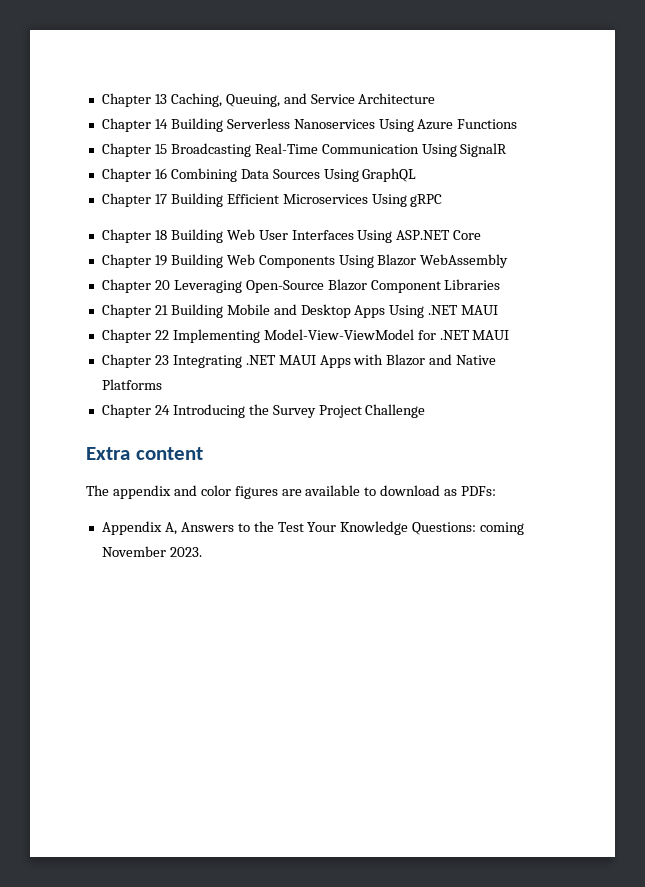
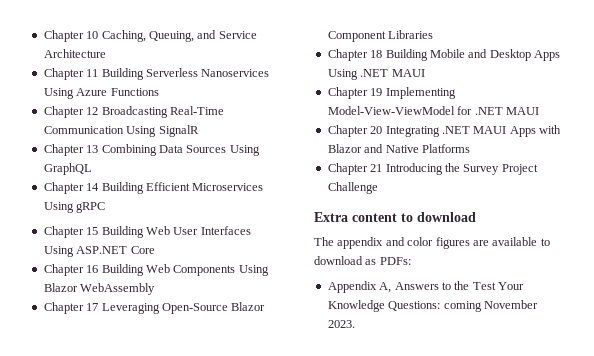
[101,93,167,107] Chapter 13 -> [43,30,99,42] Chapter 10
[154,119,168,129] 14 -> [86,69,99,77] 11
[154,144,167,154] 15 -> [86,107,99,115] 12
[154,168,167,179] 16 -> [86,145,99,153] 13
[154,194,167,204] 17 -> [86,183,100,191] 14
[154,230,167,240] 18 -> [86,227,99,235] 15
[154,255,167,266] 19 -> [86,265,99,273] 16
[154,280,170,290] 20 -> [86,303,99,311] 17
[154,305,168,315] 21 -> [370,50,383,58] 18
[154,330,169,340] 22 -> [370,88,383,96] 19
[154,355,169,365] 23 -> [370,126,383,134] 20
[154,405,170,415] 24 -> [370,164,383,172] 21
(203, 453) none -> [401,212,476,222] to download

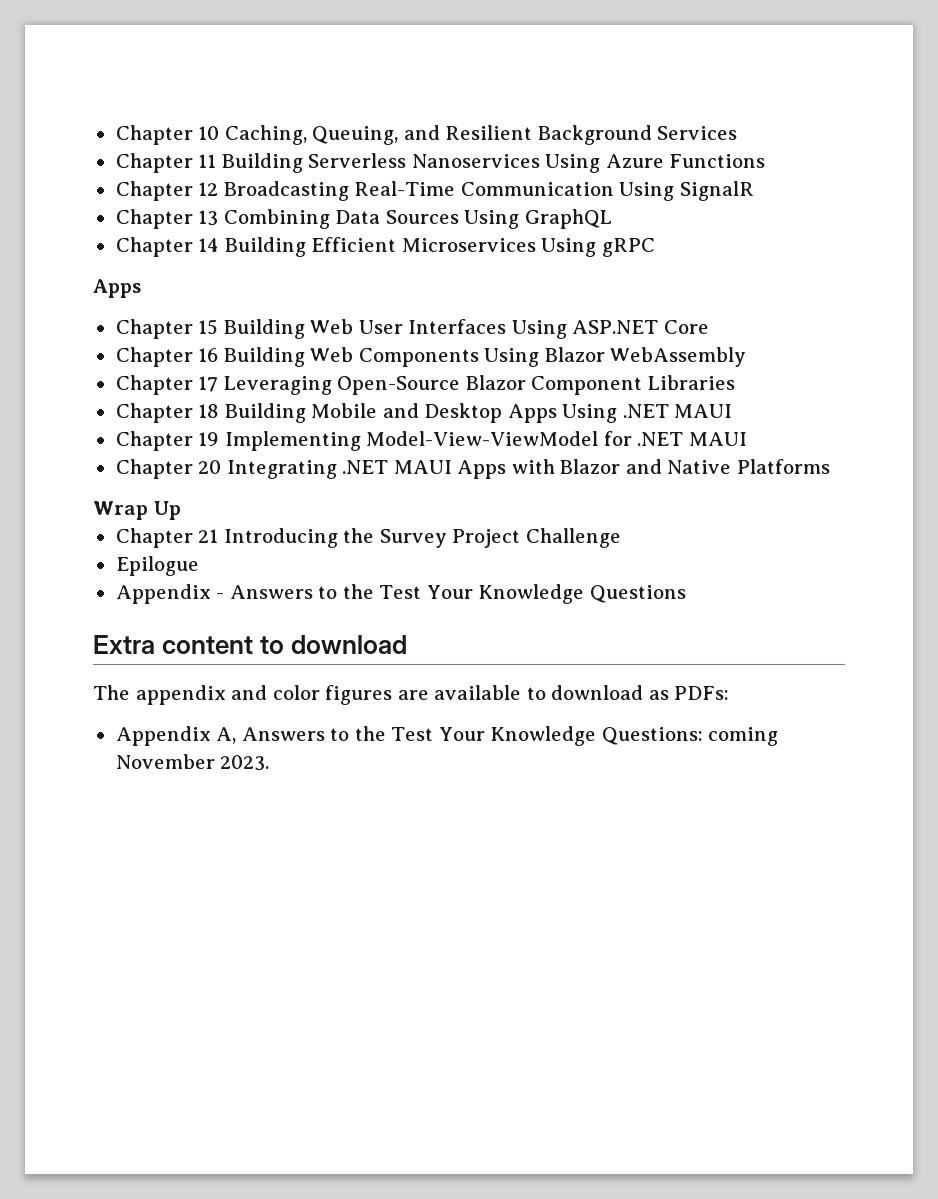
[218,31,257,39] [43,49,106,58] Service Architecture -> [445,125,738,145] Resilient Background Services
(106, 207) none -> [93,279,141,298] // Apps
(470, 148) none -> [93,501,181,520] // Wrap Up
(378, 188) none -> [115,556,199,576] [115,584,686,604] // Epilogue // Appendix - Answers to the Test Your Knowledge Questions

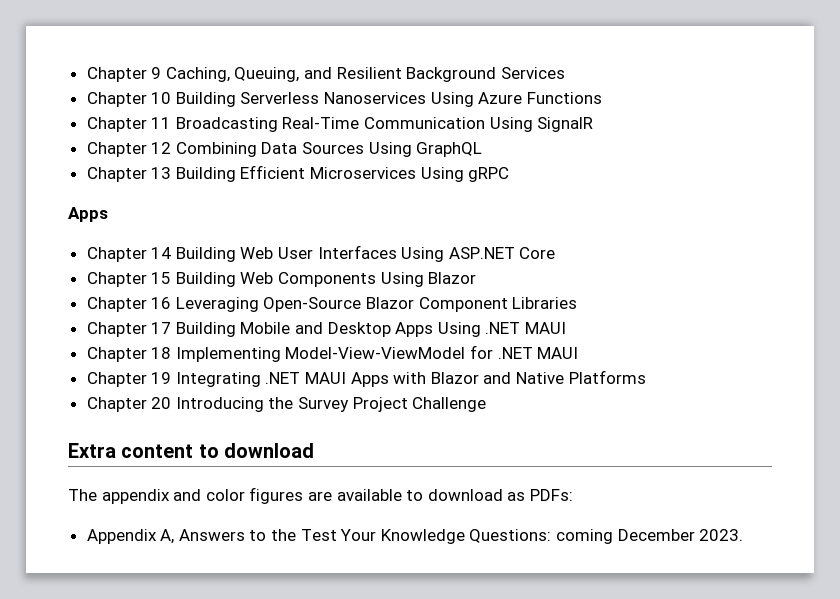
[115,125,220,145] Chapter 10 -> [86,67,162,82] Chapter 9
[198,154,217,168] 11 -> [151,92,172,104] 10
[198,182,219,196] 12 -> [151,117,172,129] 11
[198,210,219,226] 13 -> [151,142,172,154] 12
[198,238,220,252] 14 -> [151,167,172,179] 13
[198,319,219,335] 15 -> [151,247,172,259] 14
[198,348,219,362] 16 -> [151,272,172,284] 15
[610,347,747,367] [115,375,219,395] WebAssembly // Chapter 17 -> [86,297,172,312] // Chapter 16
[198,404,220,418] 18 -> [151,322,172,334] 17
[198,432,220,446] 19 -> [151,347,172,359] 18
[198,460,222,474] 20 -> [151,372,172,384] 19
[93,501,181,520] [115,528,219,548] // Wrap Up // Chapter 21 -> [86,397,172,412] // Chapter 20
[115,556,199,576] [115,584,686,604] // Epilogue // Appendix - Answers to the Test Your Knowledge Questions -> (487, 404) none
[115,754,215,769] November -> [617,529,695,541] December

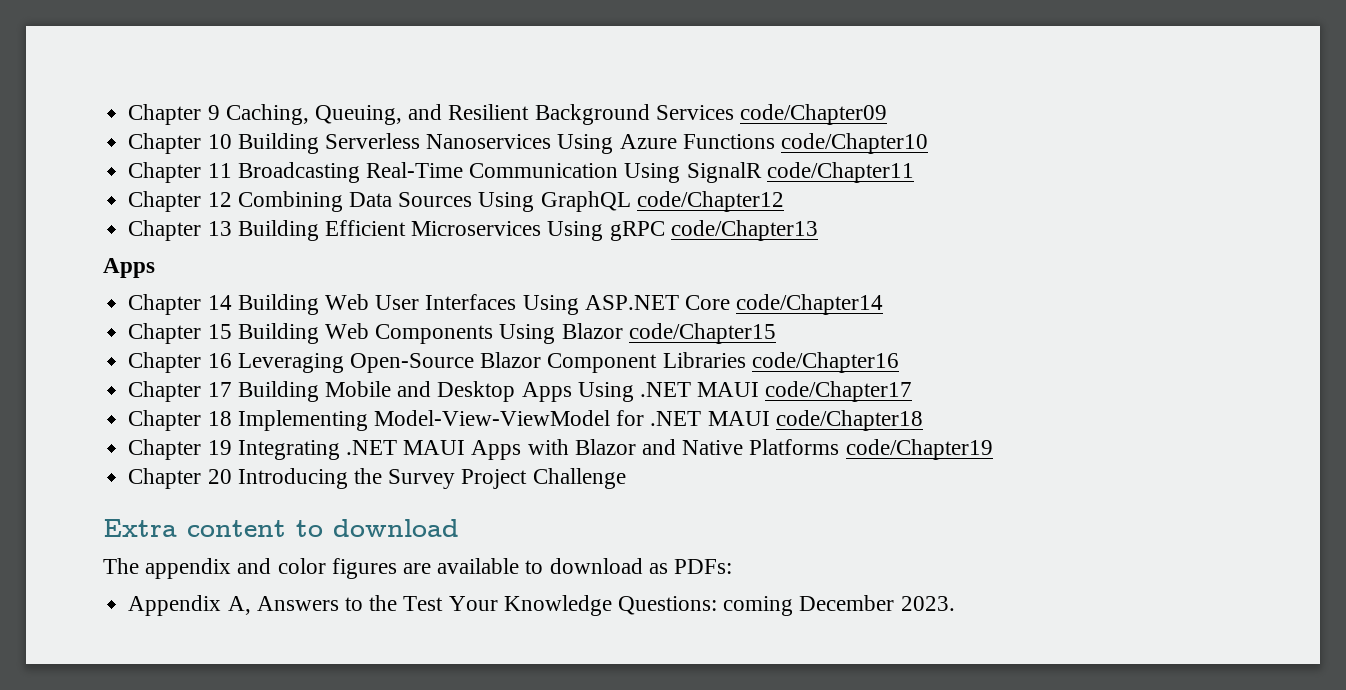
(565, 73) none -> [739,104,887,125] code/Chapter09
(602, 98) none -> [780,133,928,154] code/Chapter10
(594, 124) none -> [766,162,914,183] code/Chapter11
(483, 149) none -> [636,191,784,212] code/Chapter12
(510, 174) none -> [670,220,818,241] code/Chapter13
(556, 253) none -> [736,294,884,315] code/Chapter14
(477, 278) none -> [628,323,776,344] code/Chapter15
(578, 303) none -> [751,352,899,373] code/Chapter16
(567, 328) none -> [765,381,913,402] code/Chapter17
(579, 353) none -> [775,410,923,431] code/Chapter18
(646, 377) none -> [845,439,993,460] code/Chapter19

